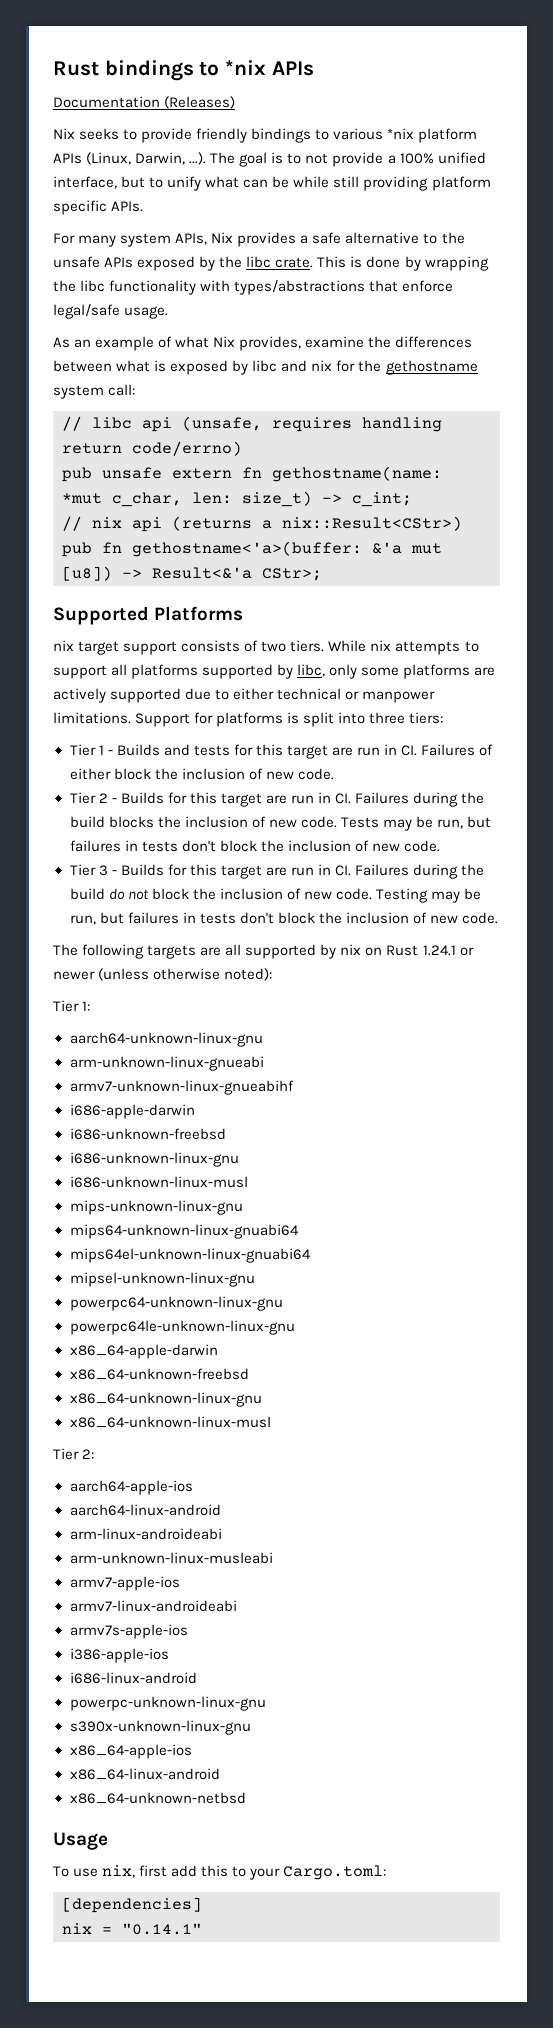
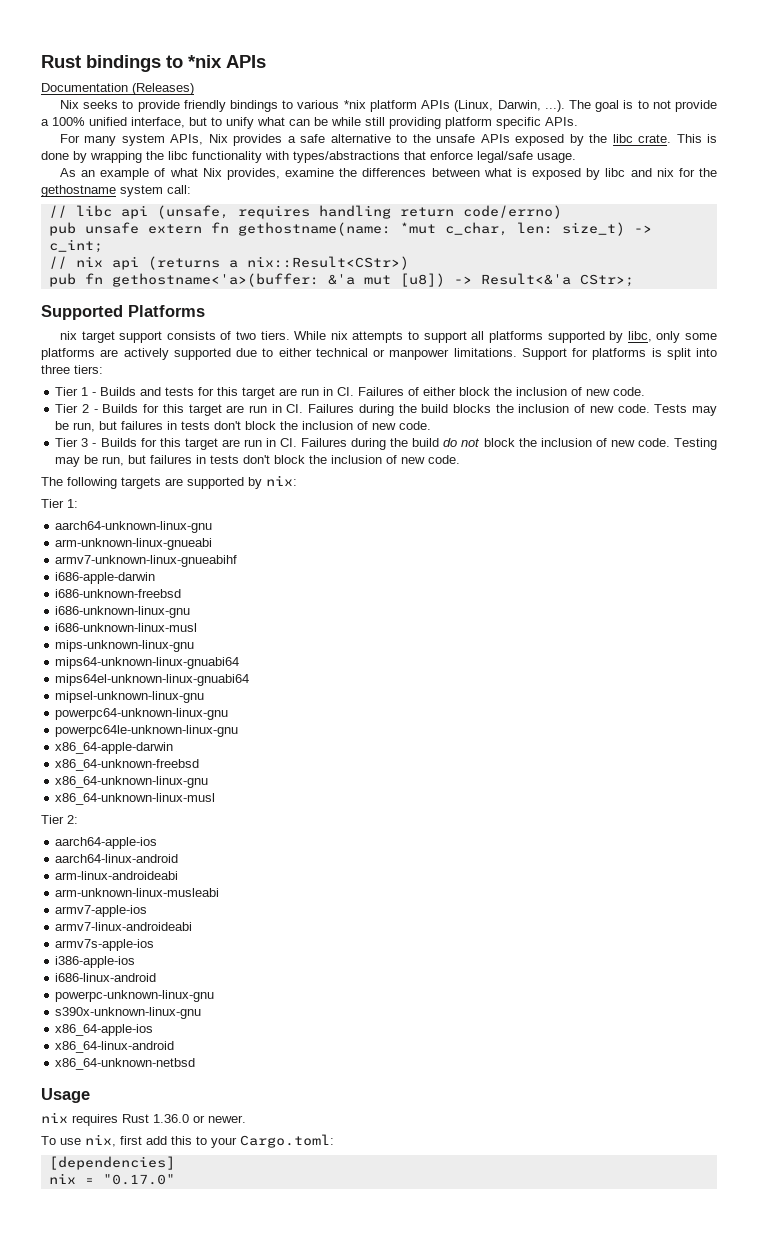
[225,944,474,959] [53,968,273,981] all supported by nix on Rust 1.24.1 or newer (unless otherwise noted): -> [187,475,297,489] supported by nix:
(108, 1841) none -> [41,1112,246,1126] // nix requires Rust 1.36.0 or newer.
[122,1923,202,1935] "0.14.1" -> [102,1174,175,1185] "0.17.0"

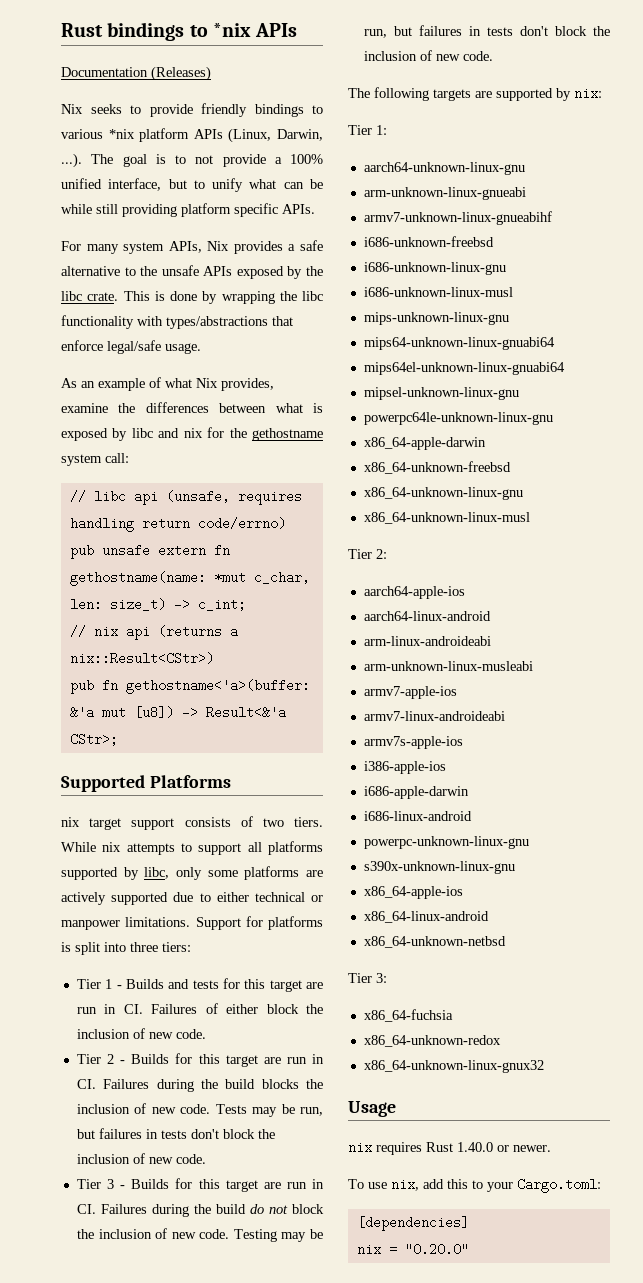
[55,572,156,584] // i686-apple-darwin -> (552, 218) none
[55,708,229,720] // powerpc64-unknown-linux-gnu -> (519, 393) none
(136, 962) none -> [363,786,469,799] // i686-apple-darwin
(196, 1064) none -> [348,973,387,983] [363,1009,453,1022] [363,1035,501,1047] [363,1060,544,1073] // Tier 3: // x86_64-fuchsia // x86_64-unknown-redox // x86_64-unknown-linux-gnux32
[153,1114,189,1123] 1.36.0 -> [457,1142,493,1152] 1.40.0
[120,1136,142,1145] first -> (419, 1185) none
[102,1174,175,1185] "0.17.0" -> [404,1243,469,1256] "0.20.0"

